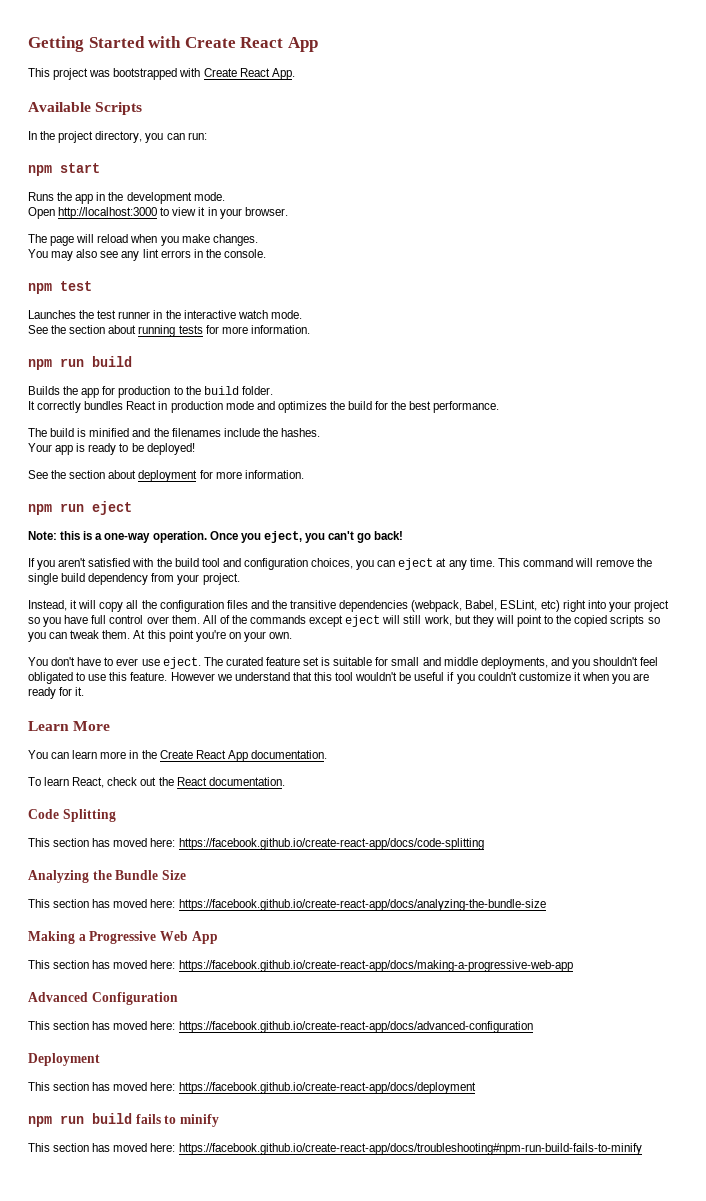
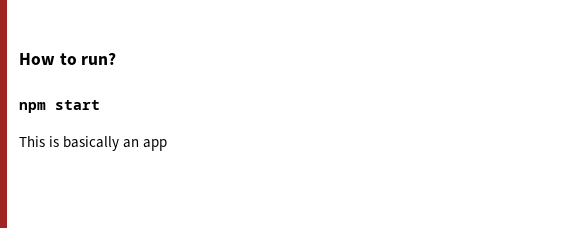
[28,36,318,52] [28,68,295,80] [28,102,143,115] [28,131,207,143] [28,163,100,176] [28,192,225,204] [28,207,288,219] [28,234,258,246] [28,249,266,261] [28,281,92,294] [28,310,302,319] [28,325,310,337] [28,356,132,370] [28,386,273,398] [28,401,500,413] [28,428,320,437] [28,443,195,455] [28,470,304,482] [28,501,132,515] [28,531,404,543] [28,558,653,570] [28,573,240,585] [28,600,669,612] [28,615,660,627] [28,630,293,642] [28,657,659,669] [28,672,650,684] [28,687,85,699] [28,721,111,731] [28,750,327,762] [28,777,285,788] [28,809,116,822] [28,838,484,850] [28,870,186,883] [28,899,546,911] [28,931,218,944] [28,960,573,972] [28,992,178,1005] [28,1021,533,1033] [28,1053,100,1066] [28,1082,476,1094] [28,1113,219,1127] [28,1143,642,1155] Getting Started with Create React App // This project was bootstrapped with Create React App. // Available Scripts // In the project directory, you can run: // npm start // Runs the app in the development mode. // Open http://localhost:3000 to view it in your browser. // The page will reload when you make changes. // You may also see any lint errors in the console. // npm test // Launches the test runner in the interactive watch mode. // See the section about running tests for more information. // npm run build // Builds the app for production to the build folder. // It correctly bundles React in production mode and optimizes the build for the best performance. // The build is minified and the filenames include the hashes. // Your app is ready to be deployed! // See the section about deployment for more information. // npm run eject // Note: this is a one-way operation. Once you eject, you can't go back! // If you aren't satisfied with the build tool and configuration choices, you can eject at any time. This command will remove the single build dependency from your project. // Instead, it will copy all the configuration files and the transitive dependencies (webpack, Babel, ESLint, etc) right into your project so you have full control over them. All of the commands except eject will still work, but they will point to the copied scripts so you can tweak them. At this point you're on your own. // You don't have to ever use eject. The curated feature set is suitable for small and middle deployments, and you shouldn't feel obligated to use this feature. However we understand that this tool wouldn't be useful if you couldn't customize it when you are ready for it. // Learn More // You can learn more in the Create React App documentation. // To learn React, check out the React documentation. // Code Splitting // This section has moved here: https://facebook.github.io/create-react-app/docs/code-splitting // Analyzing the Bundle Size // This section has moved here: https://facebook.github.io/create-react-app/docs/analyzing-the-bundle-size // Making a Progressive Web App // This section has moved here: https://facebook.github.io/create-react-app/docs/making-a-progressive-web-app // Advanced Configuration // This section has moved here: https://facebook.github.io/create-react-app/docs/advanced-configuration // Deployment // This section has moved here: https://facebook.github.io/create-react-app/docs/deployment // npm run build fails to minify // This section has moved here: https://facebook.github.io/create-react-app/docs/troubleshooting#npm-run-build-fails-to-minify -> [19,52,117,65] [19,100,100,113] [19,136,168,151] How to run? // npm start // This is basically an app

